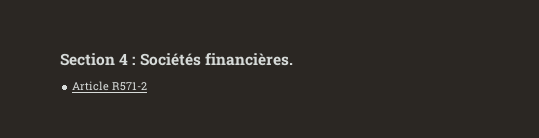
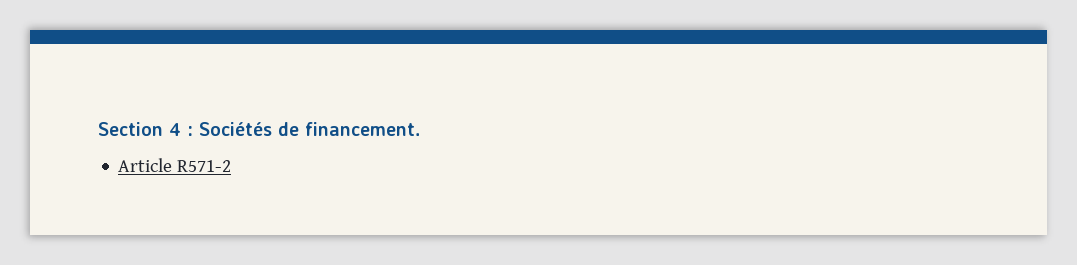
[204,53,293,66] financières. -> [278,122,420,136] de financement.

